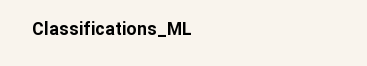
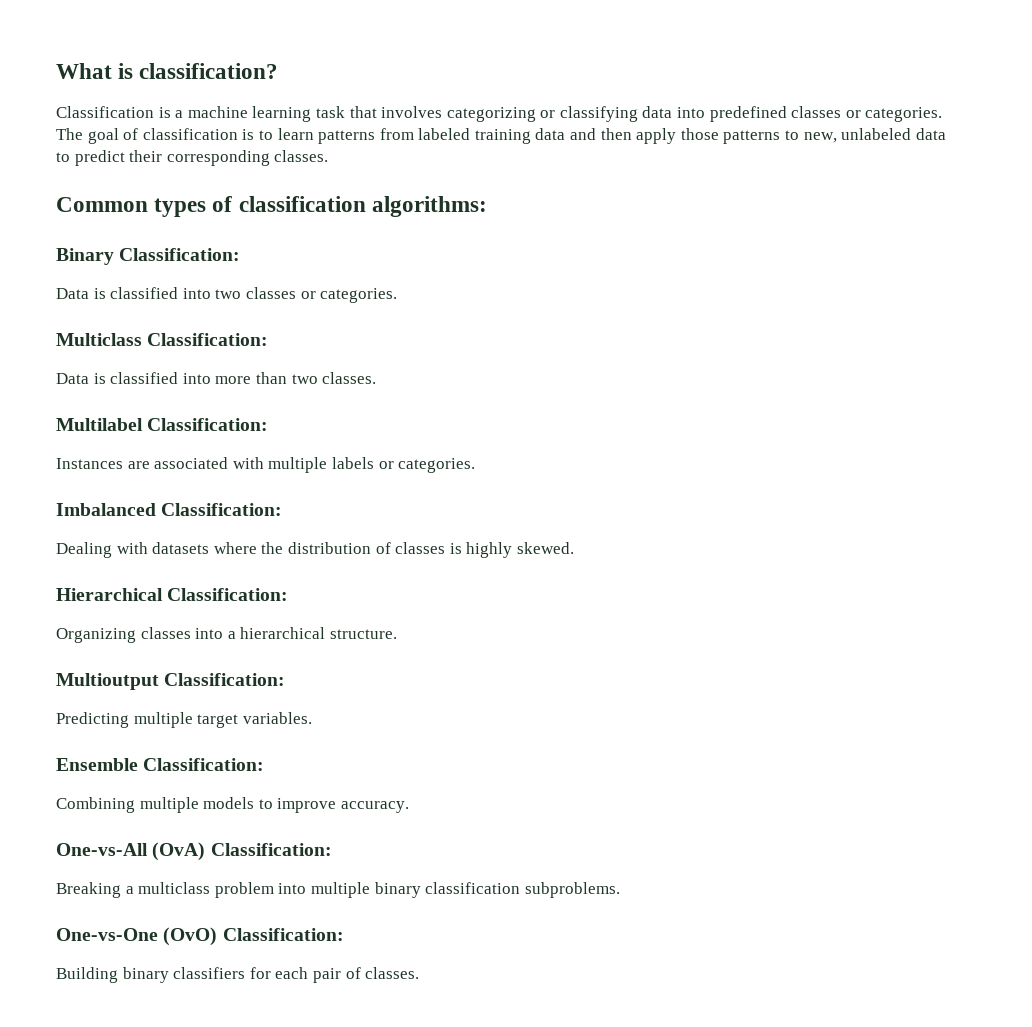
[32,21,192,37] Classifications_ML -> [56,63,279,79] [56,106,943,122] [56,128,946,144] [56,150,329,166] [56,196,487,217] [56,248,241,265] [56,287,398,303] [56,333,269,346] [56,372,377,384] [56,418,269,431] [56,457,476,473] [56,503,283,516] [56,542,574,558] [56,588,289,601] [56,627,397,643] [56,673,286,690] [56,712,312,728] [56,758,265,771] [56,797,409,813] [56,842,332,861] [56,882,620,898] [56,927,344,946] [56,967,420,983] What is classification? // Classification is a machine learning task that involves categorizing or classifying data into predefined classes or categories. The goal of classification is to learn patterns from labeled training data and then apply those patterns to new, unlabeled data to predict their corresponding classes. // Common types of classification algorithms: // Binary Classification: // Data is classified into two classes or categories. // Multiclass Classification: // Data is classified into more than two classes. // Multilabel Classification: // Instances are associated with multiple labels or categories. // Imbalanced Classification: // Dealing with datasets where the distribution of classes is highly skewed. // Hierarchical Classification: // Organizing classes into a hierarchical structure. // Multioutput Classification: // Predicting multiple target variables. // Ensemble Classification: // Combining multiple models to improve accuracy. // One-vs-All (OvA) Classification: // Breaking a multiclass problem into multiple binary classification subproblems. // One-vs-One (OvO) Classification: // Building binary classifiers for each pair of classes.

